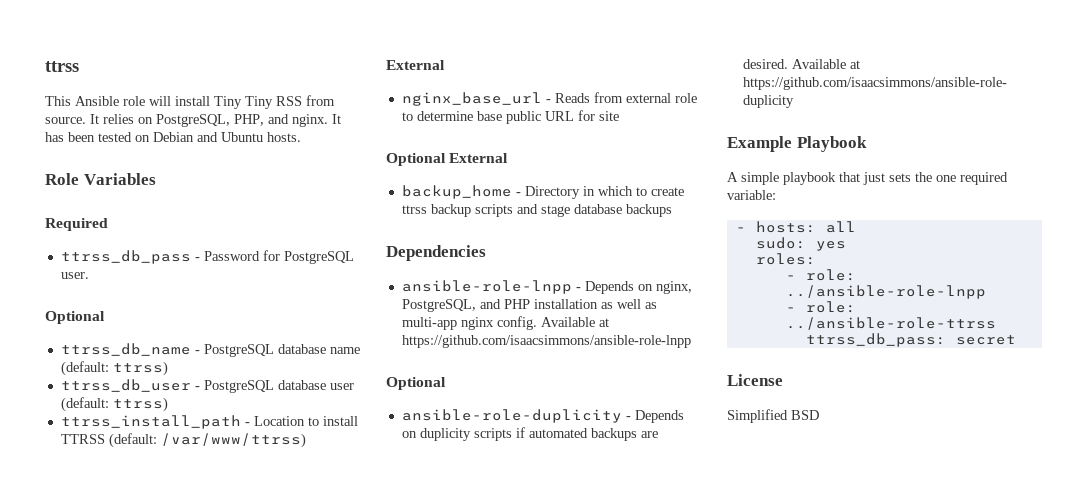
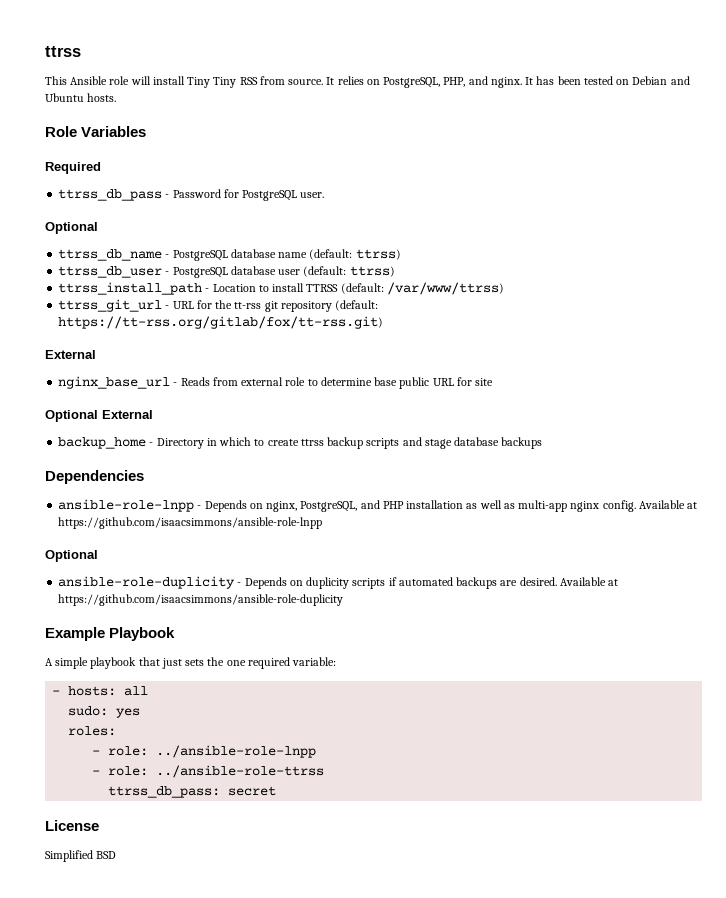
(306, 440) none -> [58,299,379,312] [58,316,384,329] // ttrss_git_url - URL for the tt-rss git repository (default: https://tt-rss.org/gitlab/fox/tt-rss.git)

